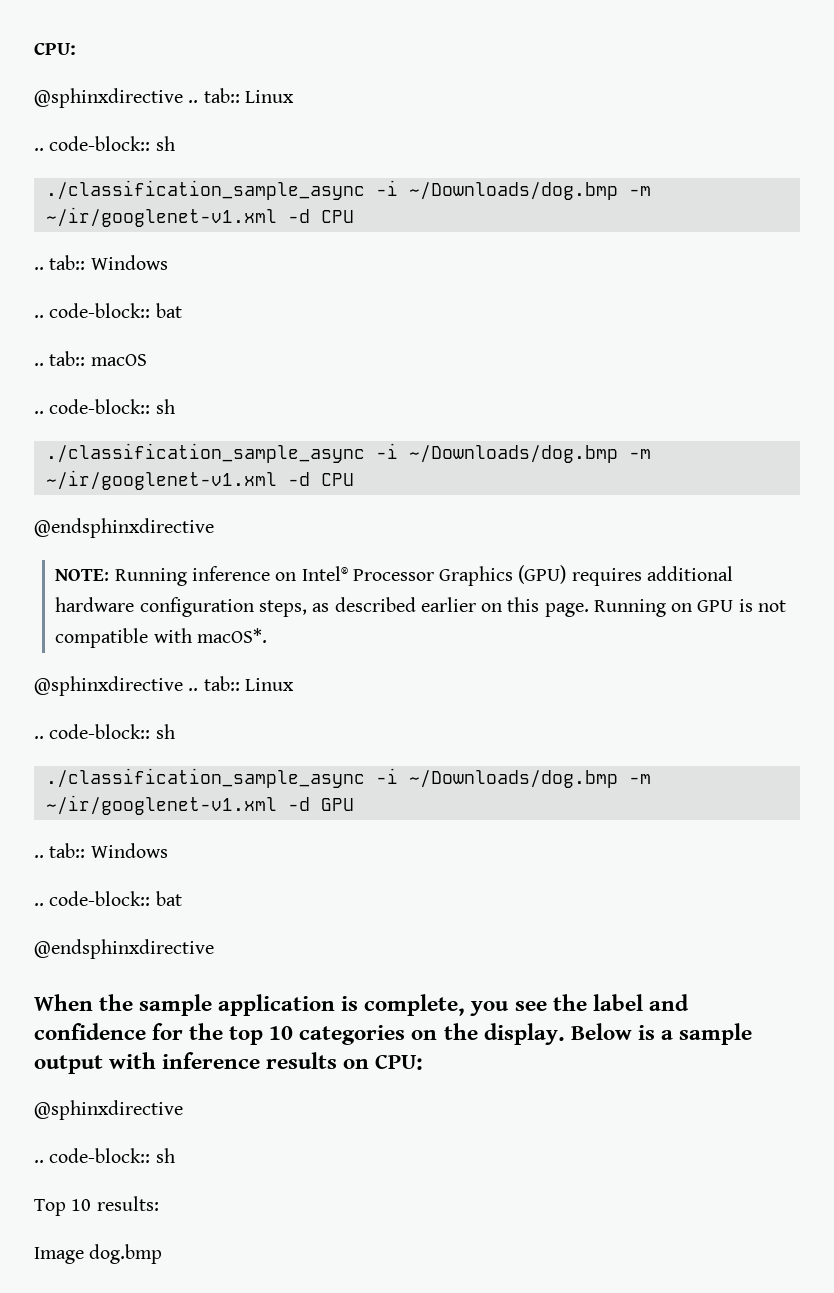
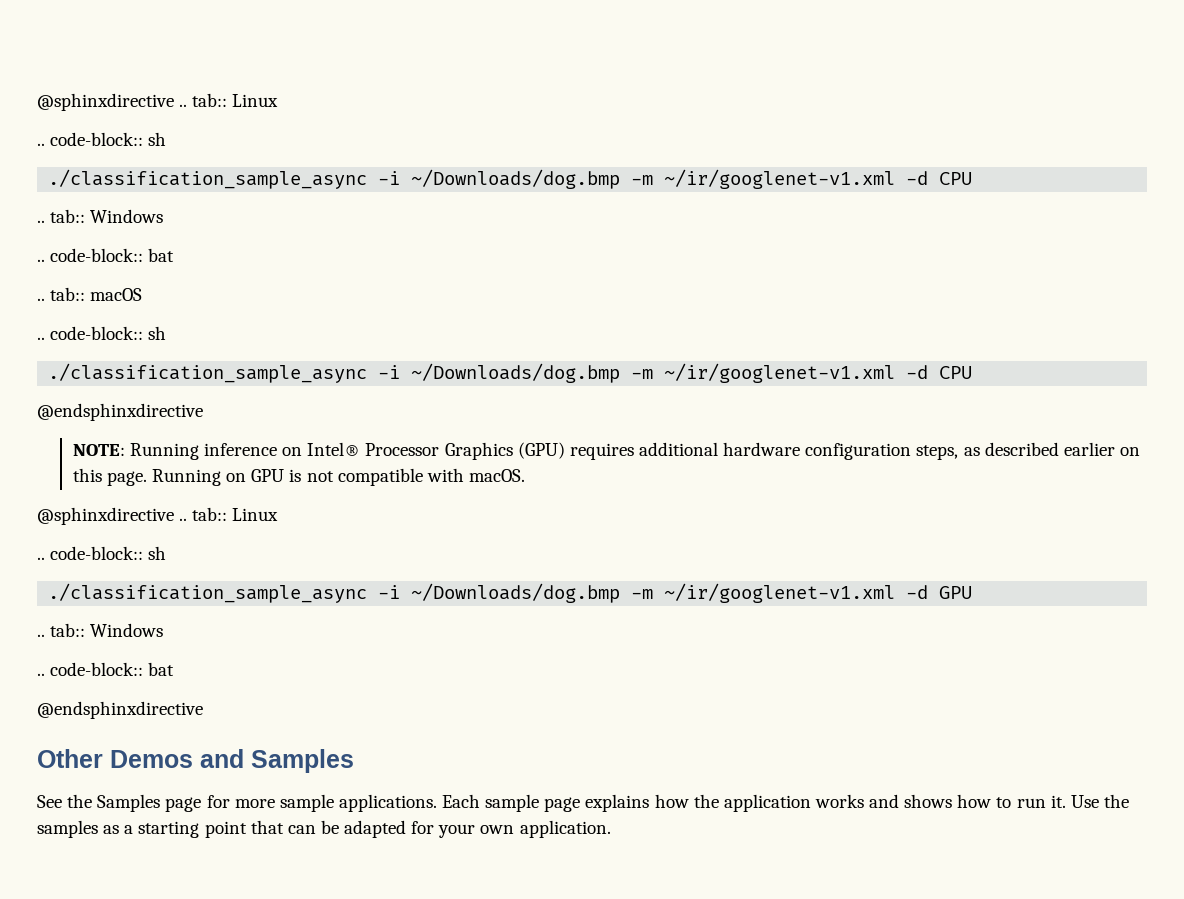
[34,42,76,55] CPU: // -> (37, 102) none
[196,628,267,643] macOS*. -> [468,469,525,482] macOS.
[34,994,689,1016] [34,1023,752,1045] [34,1052,424,1074] [34,1100,183,1120] [34,1148,175,1163] [34,1196,159,1216] [34,1244,163,1264] When the sample application is complete, you see the label and confidence for the top 10 categories on the display. Below is a sample output with inference results on CPU: // @sphinxdirective // .. code-block:: sh // Top 10 results: // Image dog.bmp -> [37,749,354,773] [37,794,1129,812] [37,820,611,838] Other Demos and Samples // See the Samples page for more sample applications. Each sample page explains how the application works and shows how to run it. Use the samples as a starting point that can be adapted for your own application.

